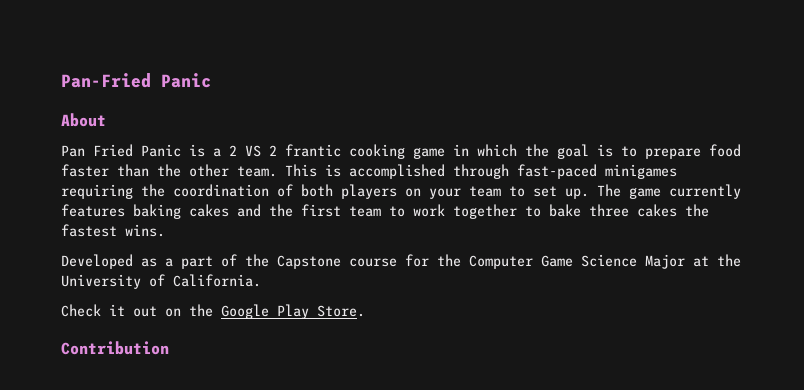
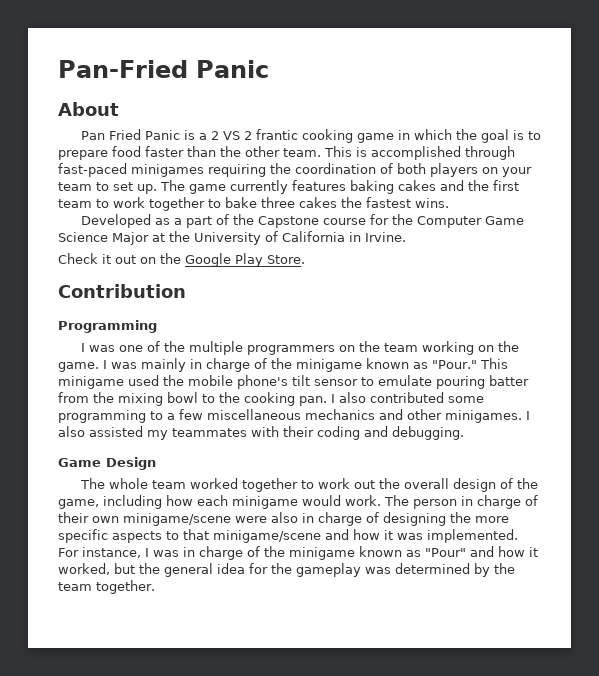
[173,274,261,287] California. -> [282,231,406,242] California in Irvine.
(169, 348) none -> [58,320,157,333] [80,341,519,355] [58,358,508,372] [58,375,529,389] [58,392,484,406] [58,409,530,423] [58,426,464,440] [58,457,156,470] [79,478,538,492] [58,495,538,509] [58,512,509,526] [58,529,518,543] [58,546,538,560] [58,563,515,577] [58,580,155,594] // Programming // I was one of the multiple programmers on the team working on the game. I was mainly in charge of the minigame known as "Pour." This minigame used the mobile phone's tilt sensor to emulate pouring batter from the mixing bowl to the cooking pan. I also contributed some programming to a few miscellaneous mechanics and other minigames. I also assisted my teammates with their coding and debugging. // Game Design // The whole team worked together to work out the overall design of the game, including how each minigame would work. The person in charge of their own minigame/scene were also in charge of designing the more specific aspects to that minigame/scene and how it was implemented. For instance, I was in charge of the minigame known as "Pour" and how it worked, but the general idea for the gameplay was determined by the team together.

